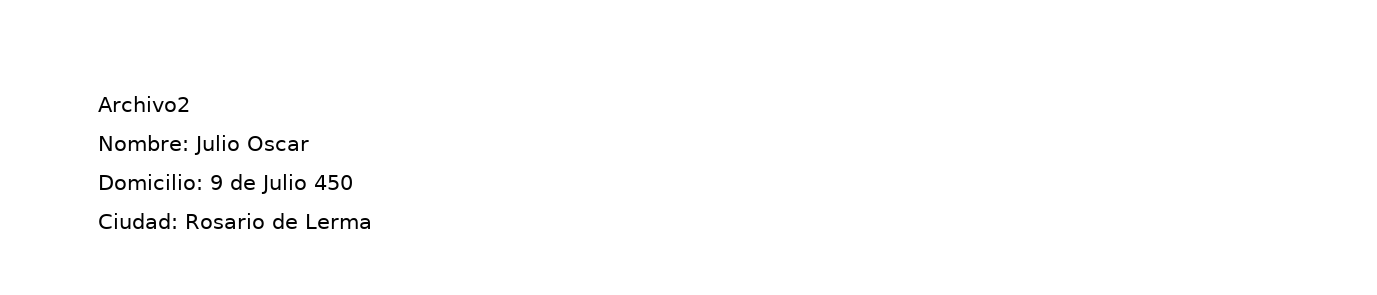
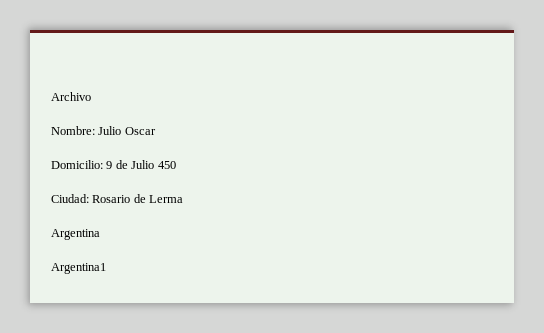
[98,96,190,112] Archivo2 -> [51,92,91,101] Archivo
(372, 221) none -> [51,229,100,240] [51,263,106,274] // Argentina // Argentina1

